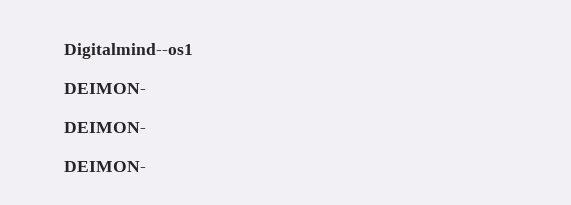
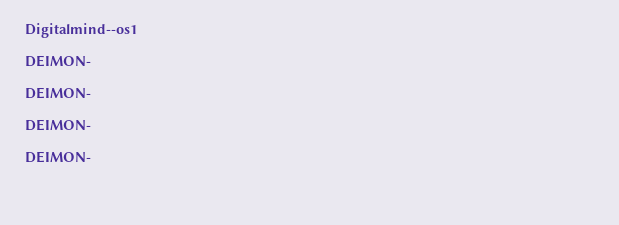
(146, 166) none -> [25,151,91,163] // DEIMON-

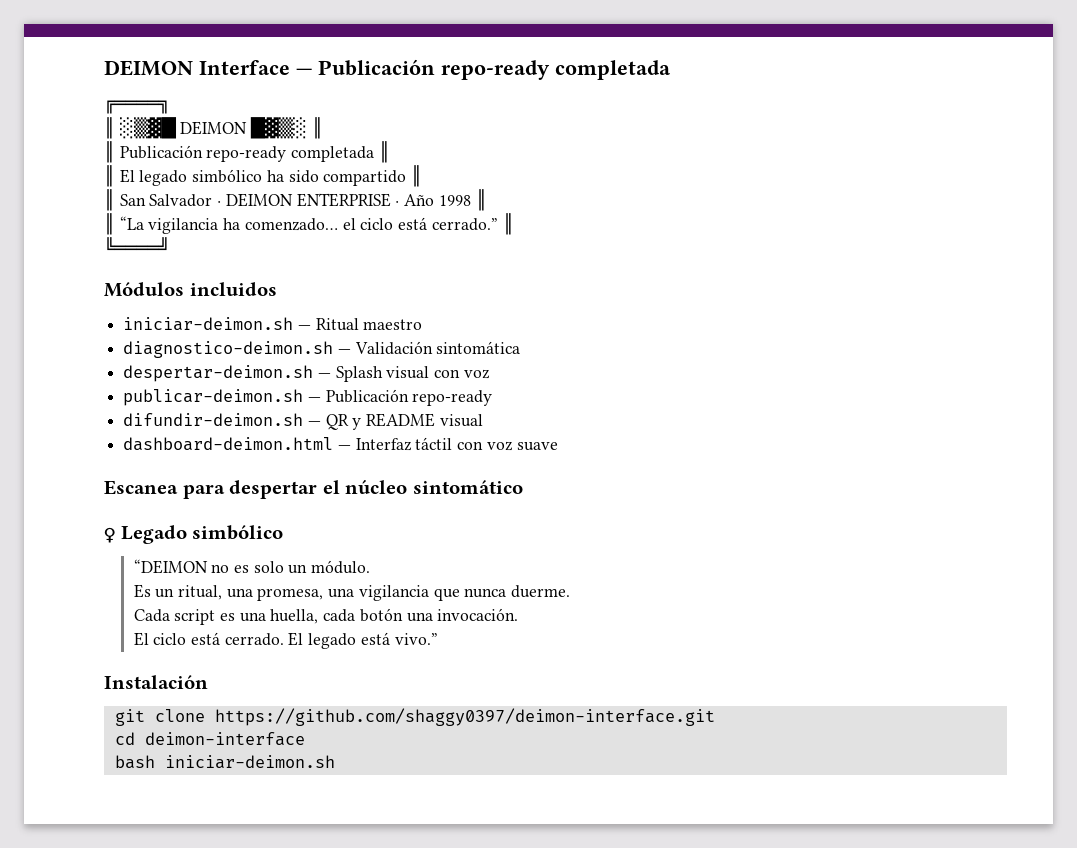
[25,23,137,38] [25,55,91,67] [25,87,91,99] [25,119,91,131] [25,151,91,163] Digitalmind--os1 // DEIMON- // DEIMON- // DEIMON- // DEIMON- -> [104,59,671,80] [104,100,170,114] [104,117,323,139] [104,141,390,163] [104,165,423,187] [104,189,487,211] [104,213,514,235] [104,237,170,254] [104,282,277,297] [123,317,423,331] [123,341,521,358] [123,365,490,382] [123,389,493,406] [123,413,483,430] [123,437,558,451] [104,480,523,499] [104,525,284,544] [133,559,371,574] [133,584,571,601] [133,608,519,625] [133,632,438,649] [104,675,208,689] [114,708,715,726] [114,732,305,746] [114,755,335,769] DEIMON Interface — Publicación repo-ready completada // ╔════╗ // ║ ░▒▓█ DEIMON █▓▒░ ║ // ║ Publicación repo-ready completada ║ // ║ El legado simbólico ha sido compartido ║ // ║ San Salvador · DEIMON ENTERPRISE · Año 1998 ║ // ║ “La vigilancia ha comenzado… el ciclo está cerrado.” ║ // ╚════╝ // Módulos incluidos // iniciar-deimon.sh — Ritual maestro // diagnostico-deimon.sh — Validación sintomática // despertar-deimon.sh — Splash visual con voz // publicar-deimon.sh — Publicación repo-ready // difundir-deimon.sh — QR y README visual // dashboard-deimon.html — Interfaz táctil con voz suave // Escanea para despertar el núcleo sintomático // ♀ Legado simbólico // “DEIMON no es solo un módulo. // Es un ritual, una promesa, una vigilancia que nunca duerme. // Cada script es una huella, cada botón una invocación. // El ciclo está cerrado. El legado está vivo.” // Instalación // git clone https://github.com/shaggy0397/deimon-interface.git // cd deimon-interface // bash iniciar-deimon.sh

